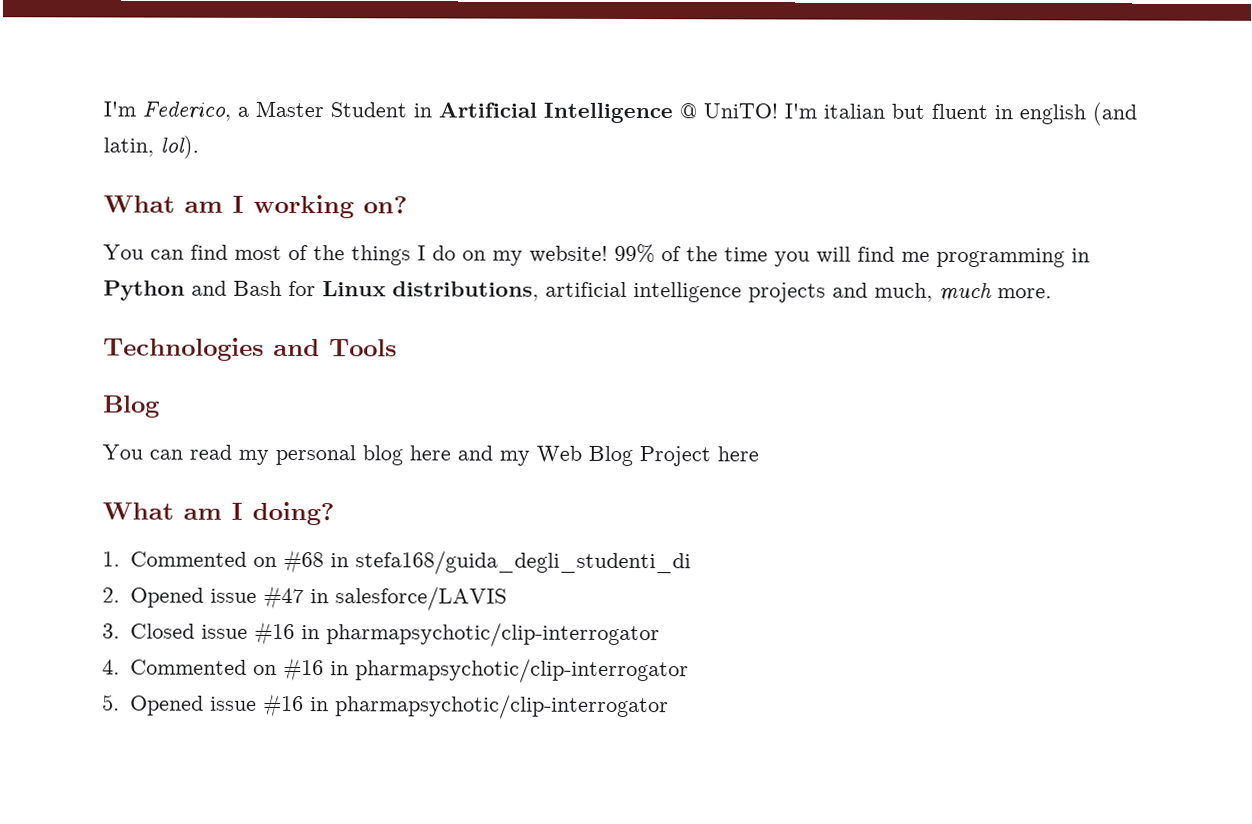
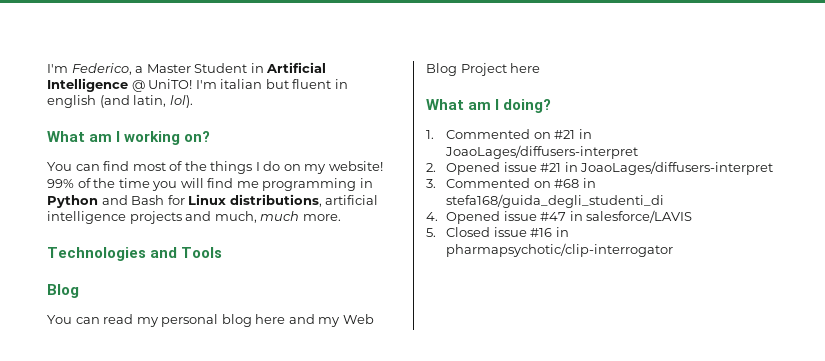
(277, 561) none -> [554,129,592,139] [445,145,639,159] [426,161,774,175] [426,178,551,188] #21 in JoaoLages/diffusers-interpret // 2. Opened issue #21 in JoaoLages/diffusers-interpret // 3. Commented on
[102,587,120,603] 2. -> [426,212,438,221] 4.
[102,623,120,639] 3. -> [426,228,436,237] 5.
[102,657,689,684] [102,693,669,720] // 4. Commented on #16 in pharmapsychotic/clip-interrogator // 5. Opened issue #16 in pharmapsychotic/clip-interrogator -> (674, 250) none

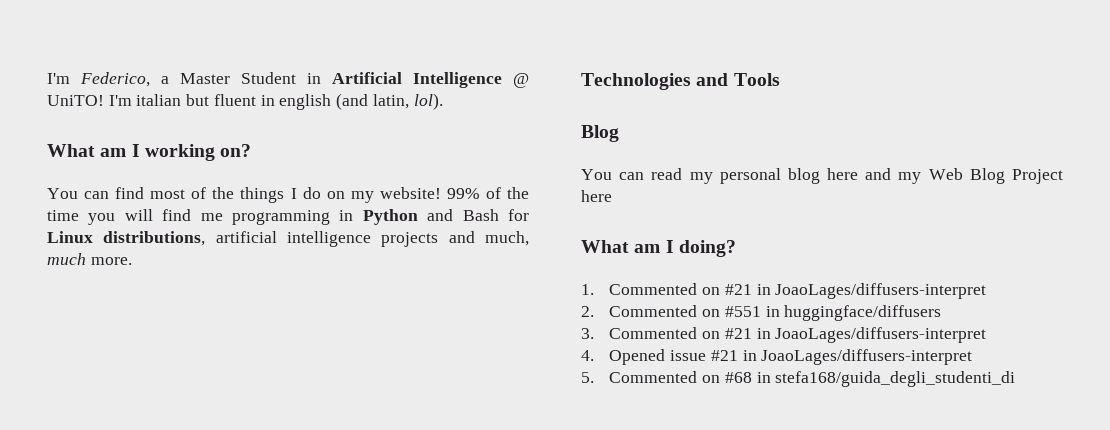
(436, 167) none -> [609,305,942,321] [581,327,987,343] [581,350,594,361] Commented on #551 in huggingface/diffusers // 3. Commented on #21 in JoaoLages/diffusers-interpret // 4.
[426,179,436,188] 3. -> [581,372,594,383] 5.
[426,210,693,224] [426,227,569,237] [446,243,674,257] // 4. Opened issue #47 in salesforce/LAVIS // 5. Closed issue #16 in pharmapsychotic/clip-interrogator -> (1016, 379) none

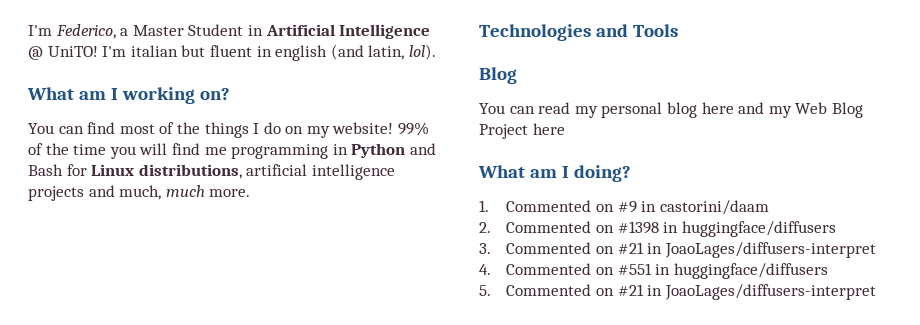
[724,283,987,299] [581,306,594,317] #21 in JoaoLages/diffusers-interpret // 2. -> [617,200,769,215] [479,221,836,237] [479,242,876,258] [479,264,491,275] #9 in castorini/daam // 2. Commented on #1398 in huggingface/diffusers // 3. Commented on #21 in JoaoLages/diffusers-interpret // 4.
[581,327,987,343] [581,349,973,365] [581,371,1016,387] 3. Commented on #21 in JoaoLages/diffusers-interpret // 4. Opened issue #21 in JoaoLages/diffusers-interpret // 5. Commented on #68 in stefa168/guida_degli_studenti_di -> [479,284,876,300] 5. Commented on #21 in JoaoLages/diffusers-interpret

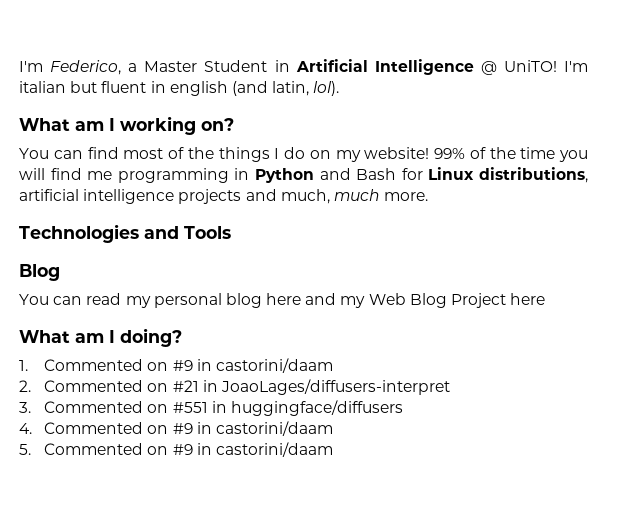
[617,221,836,237] [479,242,615,254] #1398 in huggingface/diffusers // 3. Commented on -> (169, 387) none
[479,264,491,275] 4. -> [19,402,31,413] 3.
[479,284,876,300] 5. Commented on #21 in JoaoLages/diffusers-interpret -> [19,421,333,436] [19,442,333,457] 4. Commented on #9 in castorini/daam // 5. Commented on #9 in castorini/daam

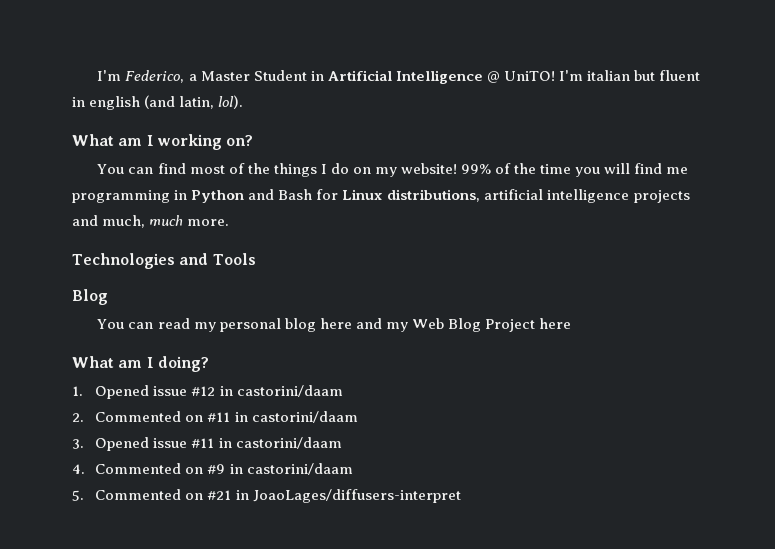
[44,358,333,373] [19,380,31,392] Commented on #9 in castorini/daam // 2. -> [95,385,343,399] [72,411,358,423] [72,437,342,451] [72,463,353,475] [72,490,84,501] Opened issue #12 in castorini/daam // 2. Commented on #11 in castorini/daam // 3. Opened issue #11 in castorini/daam // 4. Commented on #9 in castorini/daam // 5.
[19,400,403,416] [19,421,333,436] [19,442,333,457] // 3. Commented on #551 in huggingface/diffusers // 4. Commented on #9 in castorini/daam // 5. Commented on #9 in castorini/daam -> (461, 496) none

